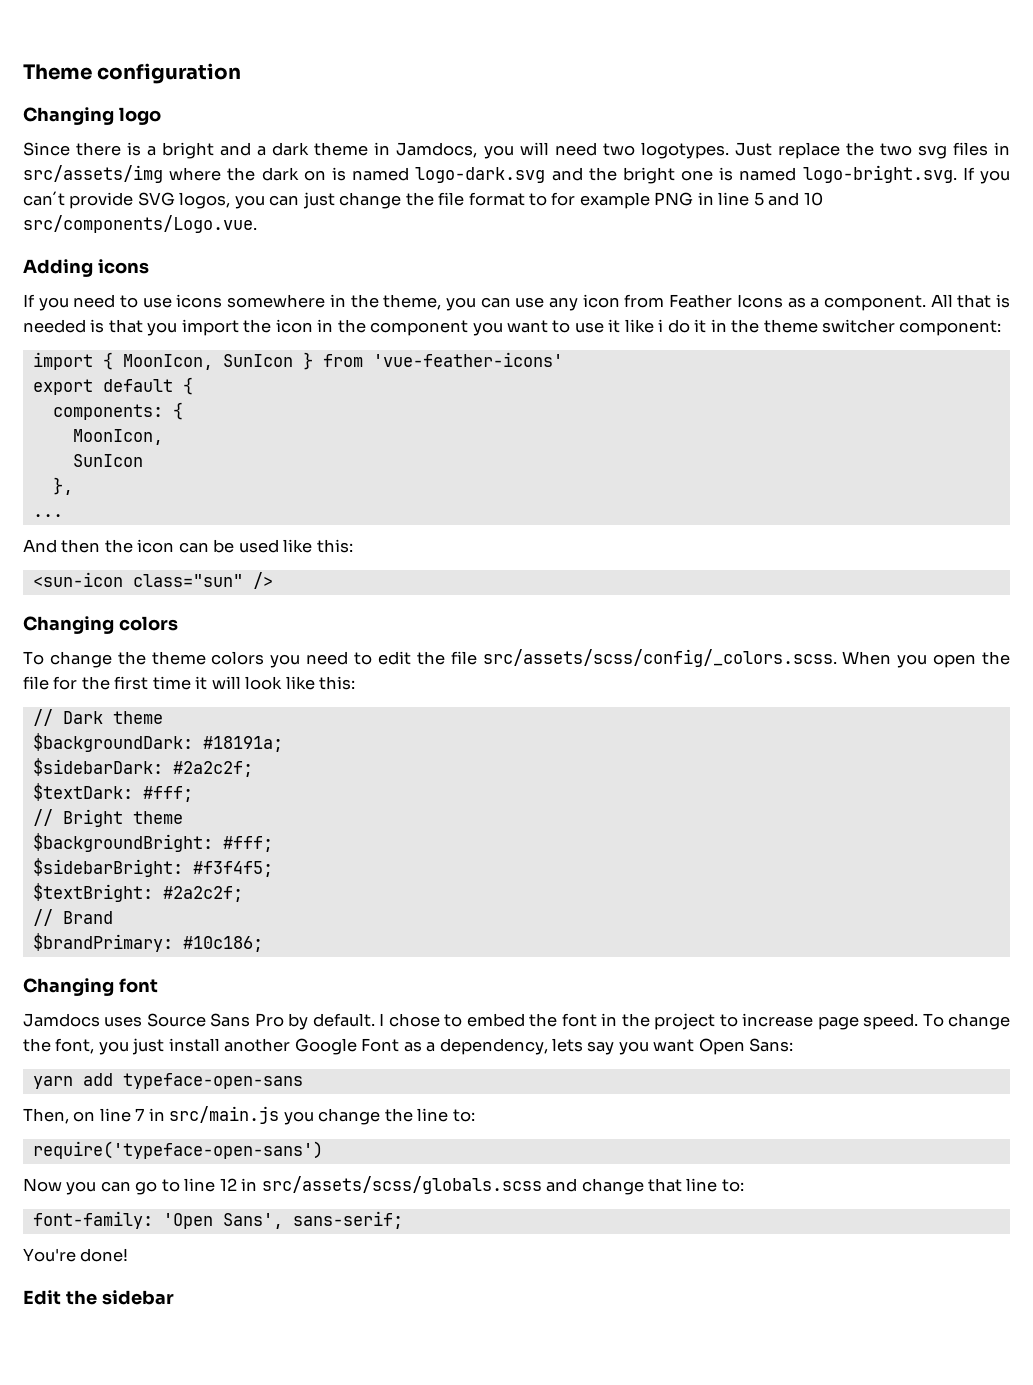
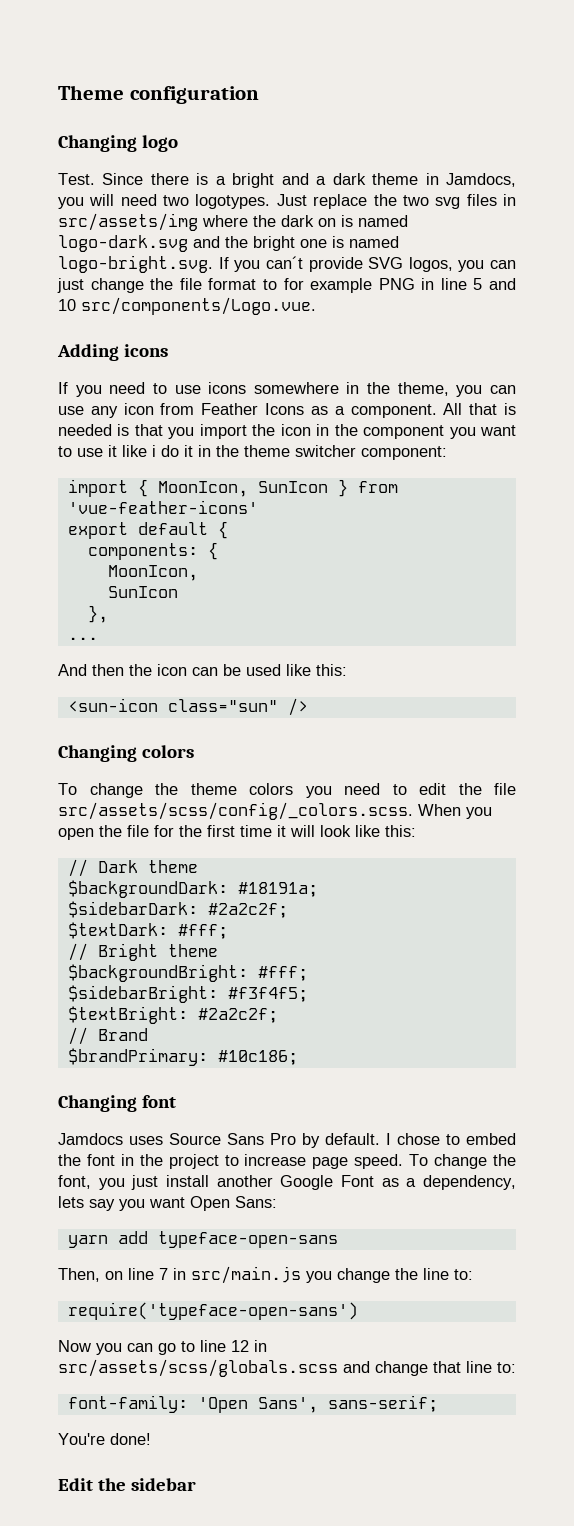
(161, 116) none -> [58,173,95,185] Test.

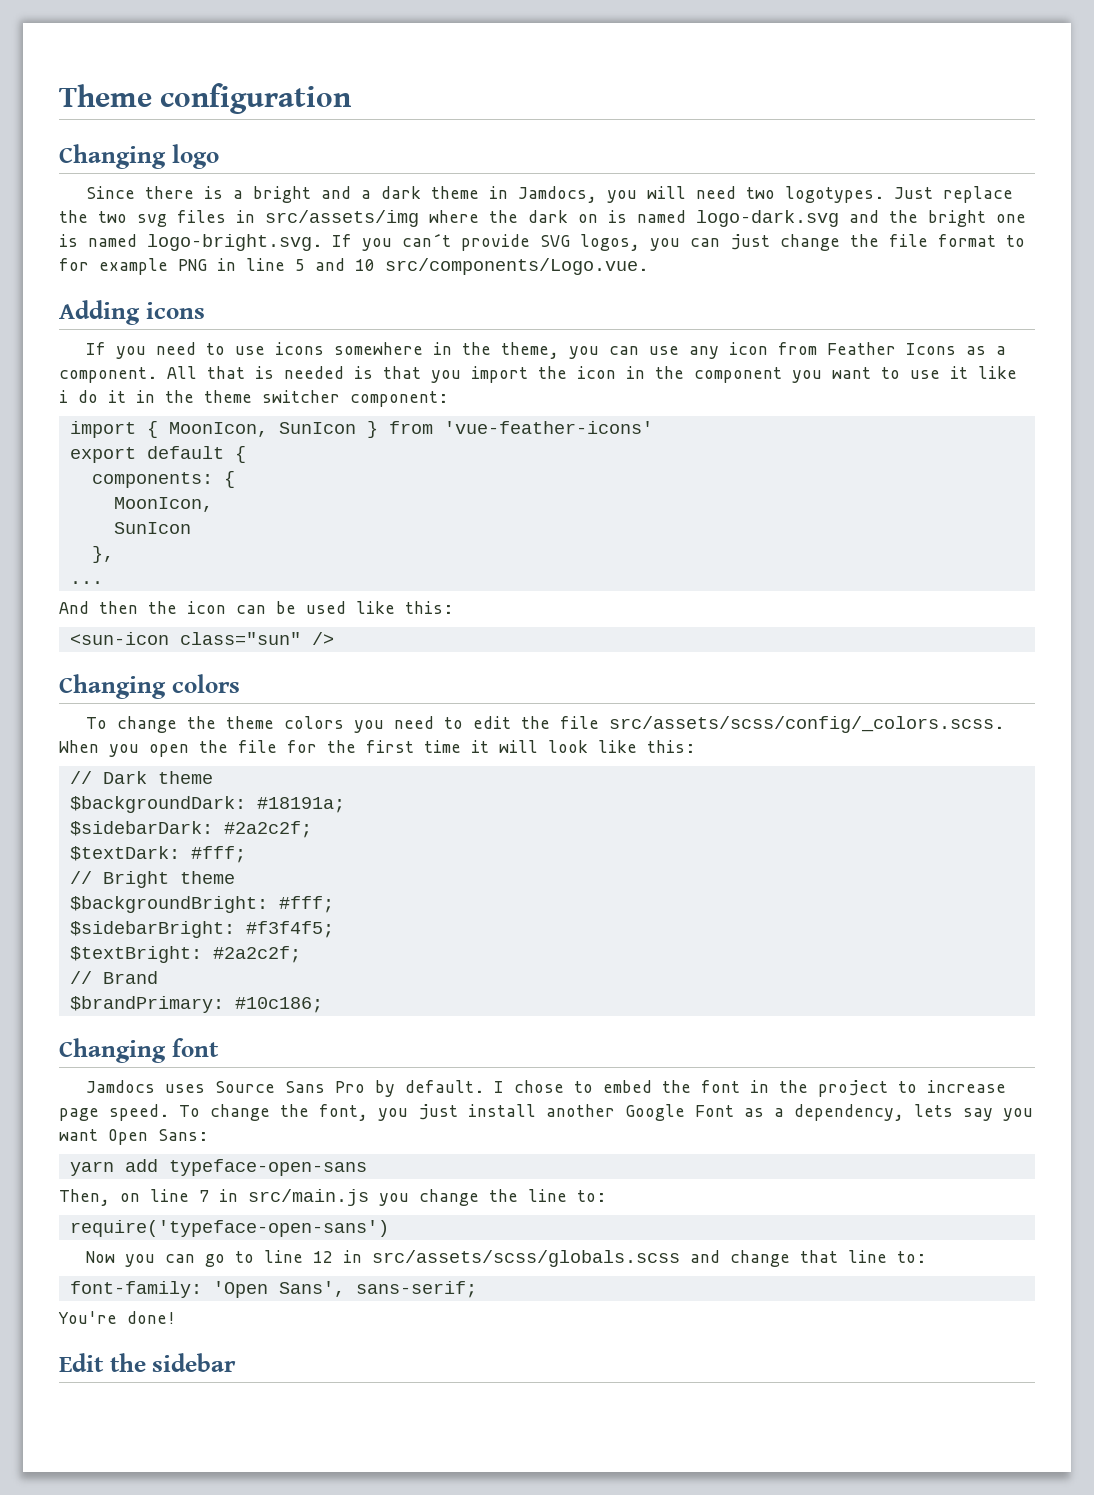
[58,173,95,185] Test. -> (219, 156) none

